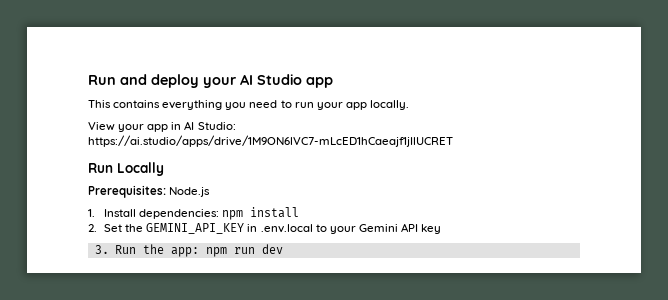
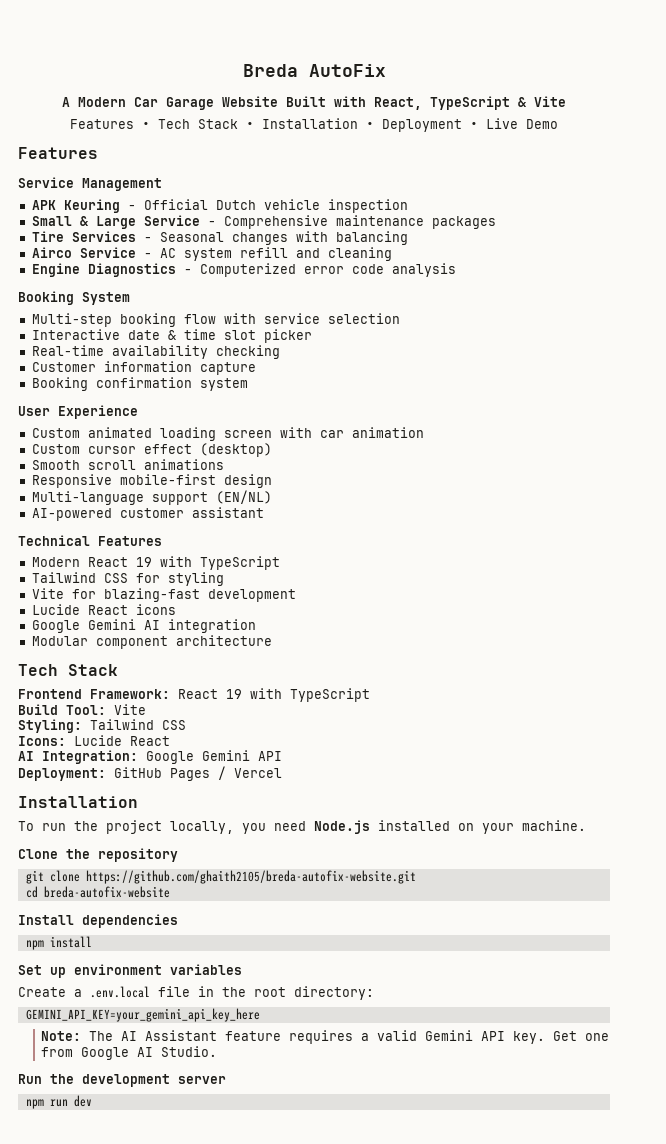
[88,74,333,88] [88,100,409,110] [88,121,236,132] [88,135,453,147] [88,162,164,176] [88,185,211,198] [88,207,300,220] [88,223,442,234] [94,244,199,257] Run and deploy your AI Studio app // This contains everything you need to run your app locally. // View your app in AI Studio: https://ai.studio/apps/drive/1M9ON6lVC7-mLcED1hCaeajf1jIlUCRET // Run Locally // Prerequisites: Node.js // 1. Install dependencies: npm install // 2. Set the GEMINI_API_KEY in .env.local to your Gemini API key // 3. Run the app: -> [242,64,386,77] [62,96,566,110] [70,118,558,132] [18,147,98,159] [18,177,162,191] [31,199,408,213] [31,215,496,229] [31,231,408,245] [31,247,392,261] [31,263,456,277] [18,291,130,305] [31,313,400,327] [31,329,312,343] [31,345,280,359] [31,361,256,375] [31,377,248,391] [18,405,138,419] [31,427,424,441] [31,443,272,457] [31,459,224,470] [31,474,272,488] [31,490,272,505] [31,507,264,521] [18,535,162,546] [31,556,280,570] [31,572,224,586] [31,588,296,602] [31,604,176,615] [31,619,256,633] [31,635,272,649] [18,664,118,676] [18,688,370,702] [18,704,146,715] [18,719,186,733] [18,735,170,746] [18,750,282,764] [18,766,282,781] [18,796,138,808] [18,820,586,834] [18,848,178,862] [25,870,416,884] [25,886,170,898] [18,914,178,928] [25,936,92,950] [18,964,242,978] [18,986,374,1000] [25,1008,260,1022] [41,1030,610,1044] [41,1046,218,1060] [18,1074,226,1087] Breda AutoFix // A Modern Car Garage Website Built with React, TypeScript & Vite // Features • Tech Stack • Installation • Deployment • Live Demo // Features // Service Management // APK Keuring - Official Dutch vehicle inspection // Small & Large Service - Comprehensive maintenance packages // Tire Services - Seasonal changes with balancing // Airco Service - AC system refill and cleaning // Engine Diagnostics - Computerized error code analysis // Booking System // Multi-step booking flow with service selection // Interactive date & time slot picker // Real-time availability checking // Customer information capture // Booking confirmation system // User Experience // Custom animated loading screen with car animation // Custom cursor effect (desktop) // Smooth scroll animations // Responsive mobile-first design // Multi-language support (EN/NL) // AI-powered customer assistant // Technical Features // Modern React 19 with TypeScript // Tailwind CSS for styling // Vite for blazing-fast development // Lucide React icons // Google Gemini AI integration // Modular component architecture // Tech Stack // Frontend Framework: React 19 with TypeScript // Build Tool: Vite // Styling: Tailwind CSS // Icons: Lucide React // AI Integration: Google Gemini API // Deployment: GitHub Pages / Vercel // Installation // To run the project locally, you need Node.js installed on your machine. // Clone the repository // git clone https://github.com/ghaith2105/breda-autofix-website.git // cd breda-autofix-website // Install dependencies // npm install // Set up environment variables // Create a .env.local file in the root directory: // GEMINI_API_KEY=your_gemini_api_key_here // Note: The AI Assistant feature requires a valid Gemini API key. Get one from Google AI Studio. // Run the development server //

